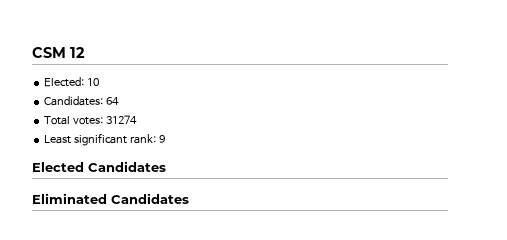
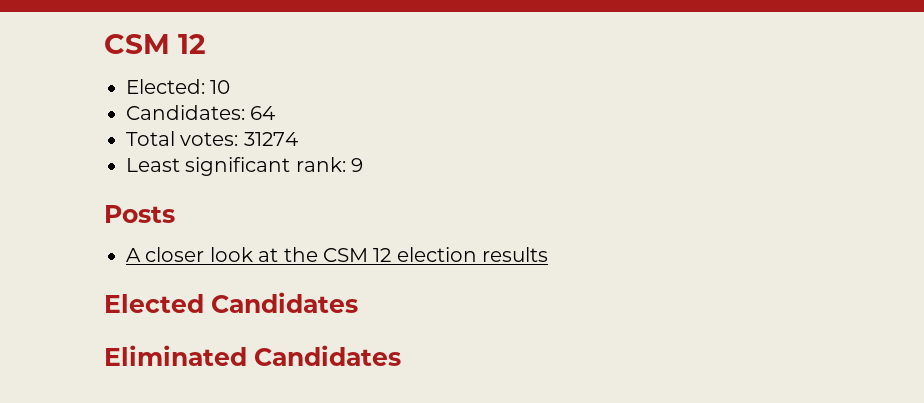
(166, 139) none -> [104,205,175,223] [126,247,549,262] // Posts // A closer look at the CSM 12 election results

